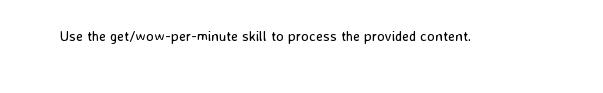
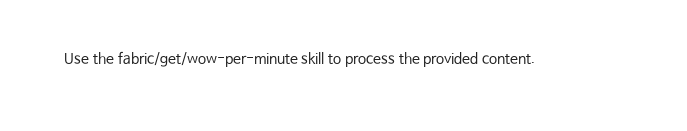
[110,31,238,44] get/wow-per-minute -> [117,51,298,67] fabric/get/wow-per-minute

